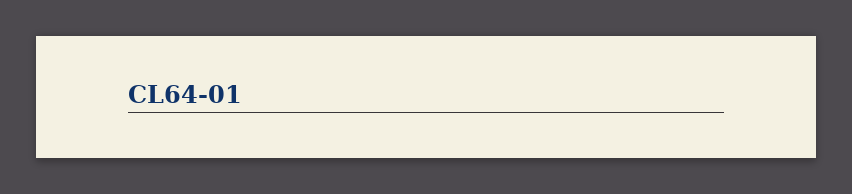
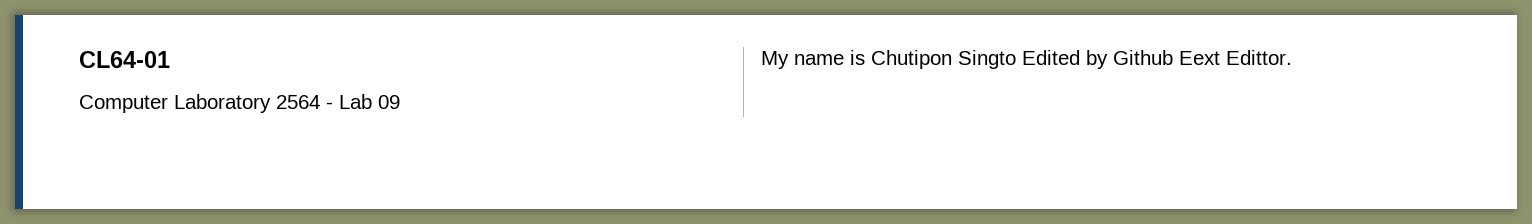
(242, 94) none -> [79,94,400,113] [761,50,1292,69] // Computer Laboratory 2564 - Lab 09 // My name is Chutipon Singto Edited by Github Eext Edittor.

